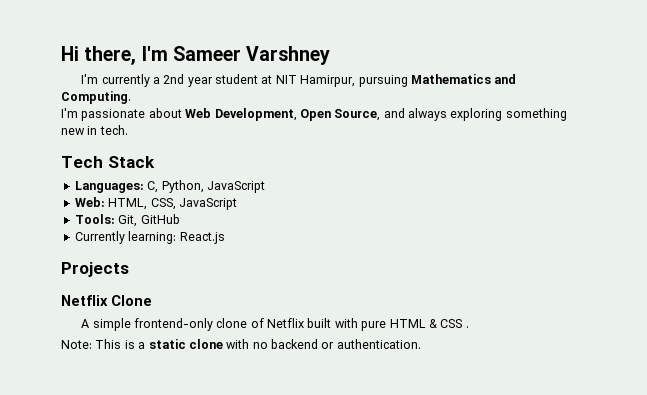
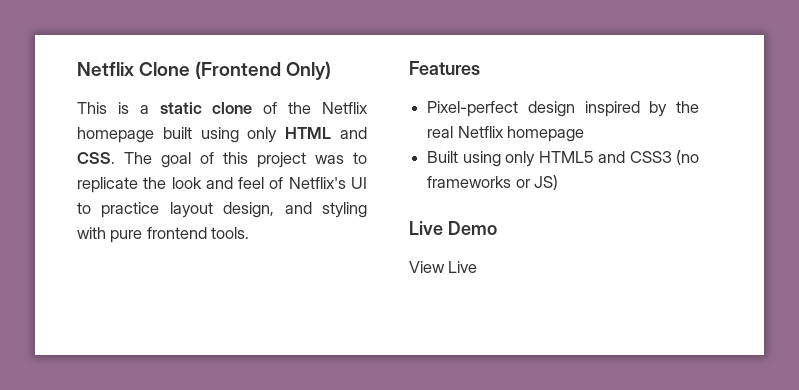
[61,46,331,65] [81,74,517,87] [61,91,131,104] [61,108,567,121] [61,125,128,135] [61,156,155,168] [74,180,265,193] [74,197,237,210] [74,214,180,227] [74,231,225,244] [61,262,129,277] [61,295,152,306] [81,318,469,331] [61,340,92,349] Hi there, I'm Sameer Varshney // I'm currently a 2nd year student at NIT Hamirpur, pursuing Mathematics and Computing. // I'm passionate about Web Development, Open Source, and always exploring something new in tech. // Tech Stack // Languages: C, Python, JavaScript // Web: HTML, CSS, JavaScript // Tools: Git, GitHub // Currently learning: React.js // Projects // Netflix Clone // A simple frontend-only clone of Netflix built with pure HTML & CSS . // Note: -> [77,61,332,80] Netflix Clone (Frontend Only) //
[226,339,421,349] with no backend or authentication. -> [263,102,368,114] [77,127,368,143] [77,152,367,168] [77,177,367,193] [77,202,367,218] [77,227,250,243] [409,61,480,75] [427,101,699,117] [427,126,585,142] [427,150,699,167] [427,175,559,190] [409,221,497,235] [409,261,478,273] of the Netflix homepage built using only HTML and CSS. The goal of this project was to replicate the look and feel of Netflix's UI to practice layout design, and styling with pure frontend tools. // Features // Pixel-perfect design inspired by the real Netflix homepage // Built using only HTML5 and CSS3 (no frameworks or JS) // Live Demo // View Live

